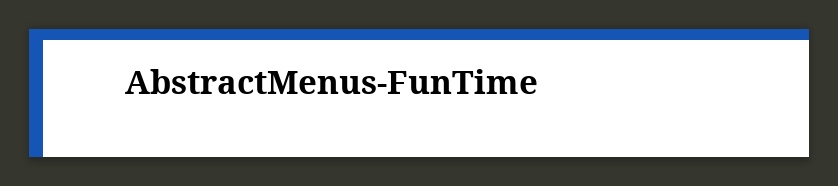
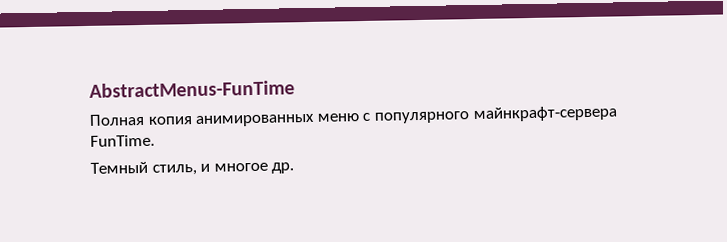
(538, 81) none -> [89,105,618,128] [90,134,155,147] [90,161,295,176] // Полная копия анимированных меню с популярного майнкрафт-сервера FunTime. // Темный стиль, и многое др.

